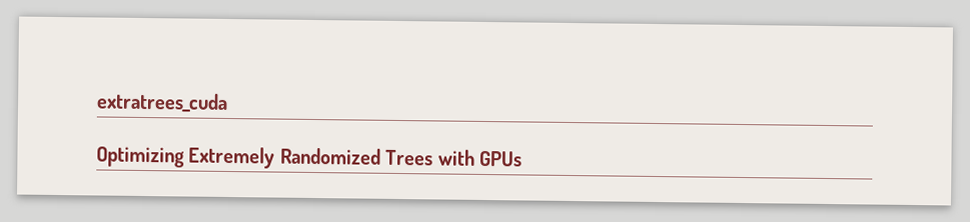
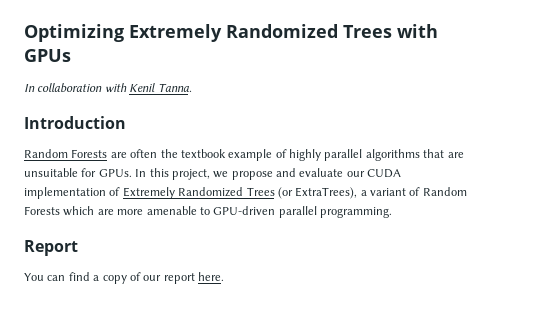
[96,92,228,113] extratrees_cuda // -> (24, 33) none
(522, 158) none -> [24,83,192,93] [24,116,126,129] [24,149,464,161] [24,168,402,180] [24,187,467,199] [24,206,392,218] [24,240,78,256] [24,272,224,284] // In collaboration with Kenil Tanna. // Introduction // Random Forests are often the textbook example of highly parallel algorithms that are unsuitable for GPUs. In this project, we propose and evaluate our CUDA implementation of Extremely Randomized Trees (or ExtraTrees), a variant of Random Forests which are more amenable to GPU-driven parallel programming. // Report // You can find a copy of our report here.

